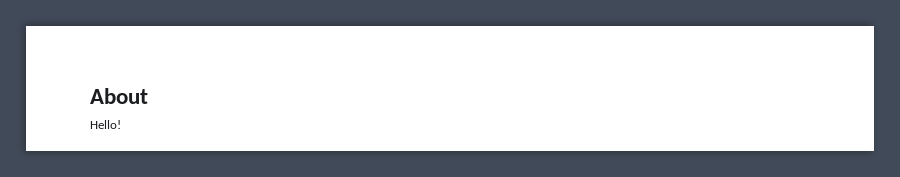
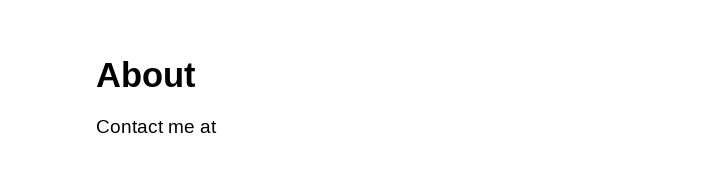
[90,120,121,129] Hello! -> [96,120,218,133] Contact me at

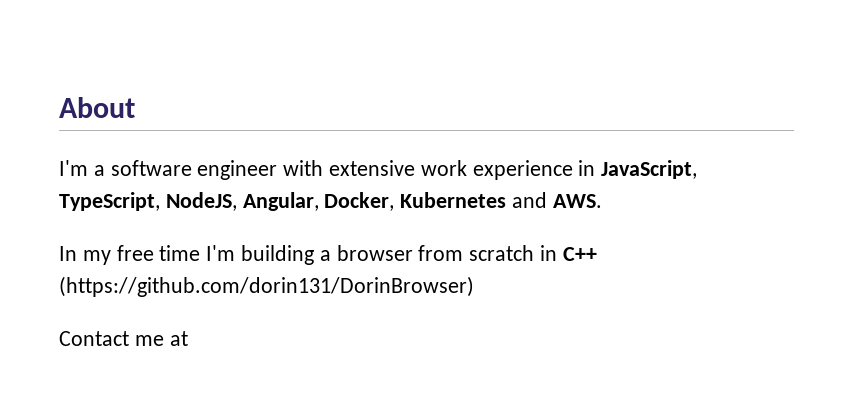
(196, 74) none -> [59,160,698,180] [59,192,602,211] [59,245,597,265] [59,276,474,297] // I'm a software engineer with extensive work experience in JavaScript, TypeScript, NodeJS, Angular, Docker, Kubernetes and AWS. // In my free time I'm building a browser from scratch in C++ (https://github.com/dorin131/DorinBrowser)

